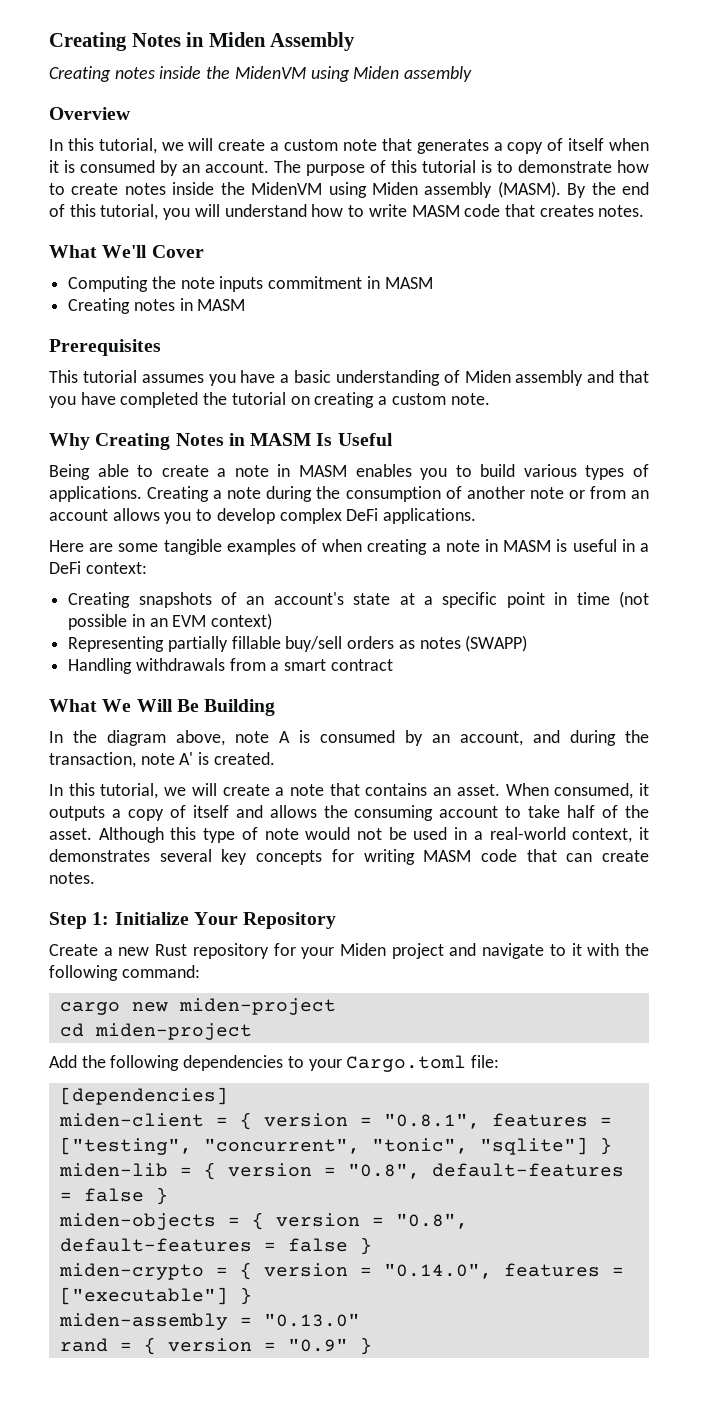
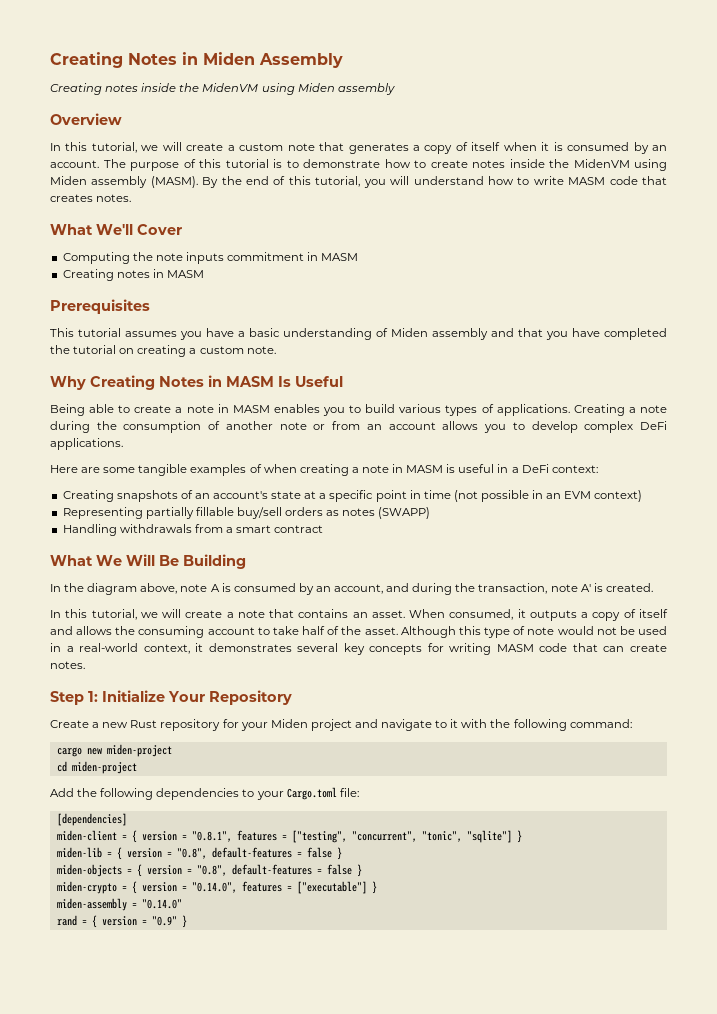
[263,1313,360,1327] "0.13.0" -> [141,899,182,909] "0.14.0"

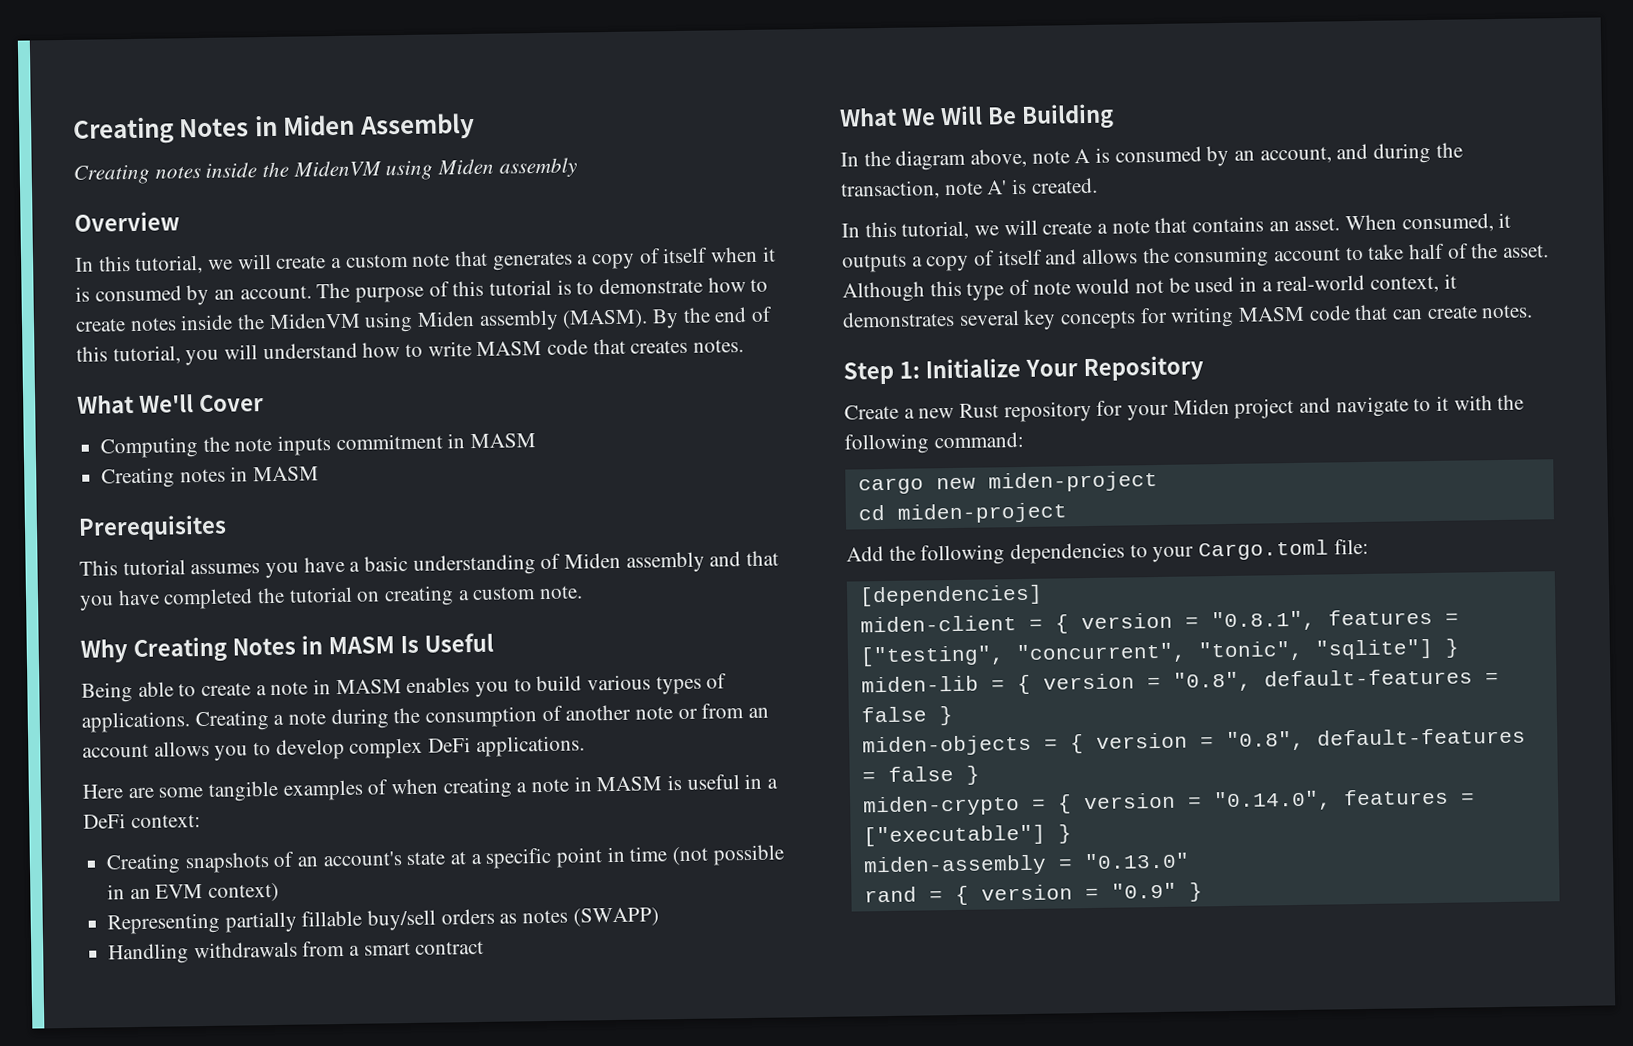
[141,899,182,909] "0.14.0" -> [1083,852,1190,870] "0.13.0"

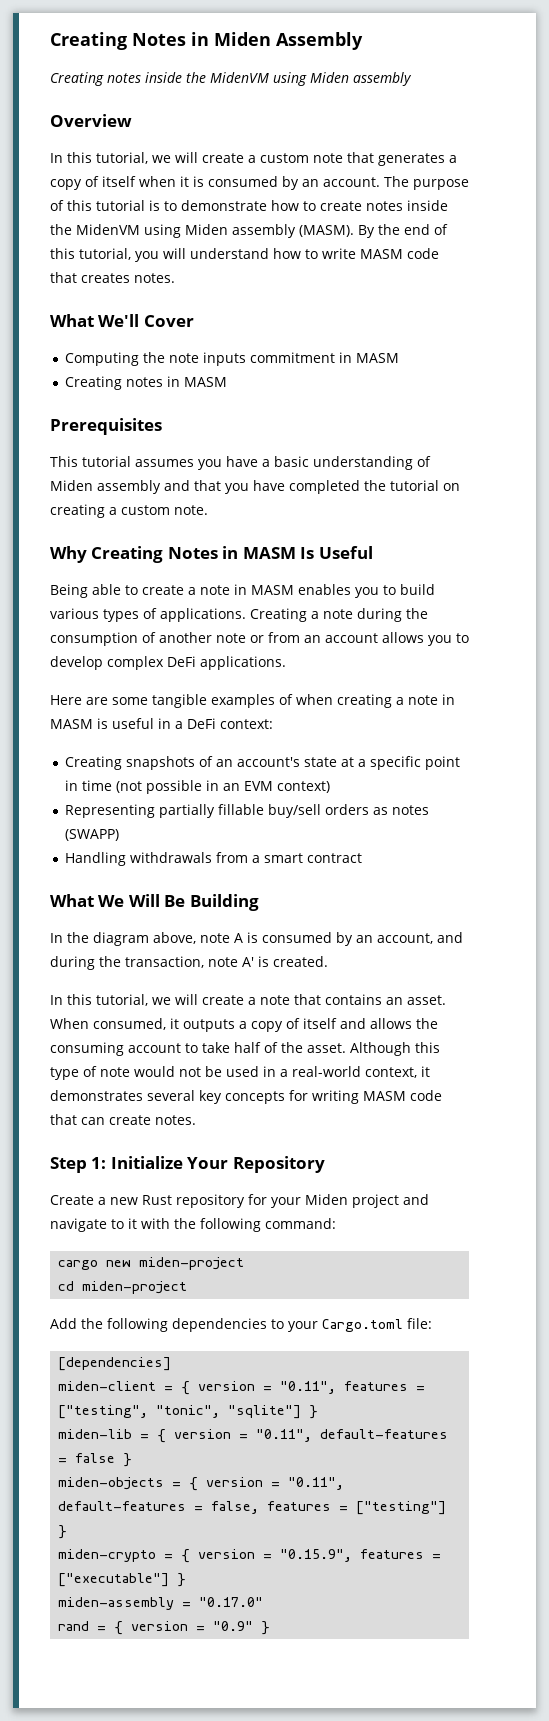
[1210,610,1316,632] "0.8.1", -> [280,1381,337,1394] "0.11",
[1015,642,1187,665] "concurrent", -> (149, 1412) none
[1172,671,1252,692] "0.8", -> [256,1429,313,1442] "0.11",
[1225,727,1526,752] [861,766,954,783] "0.8", default-features = false -> [288,1477,345,1490] [58,1501,447,1515] "0.11", default-features = false, features = ["testing"]
[1212,790,1332,812] "0.14.0", -> [280,1549,353,1562] "0.15.9",
[1083,852,1190,870] "0.13.0" -> [199,1597,264,1607] "0.17.0"

